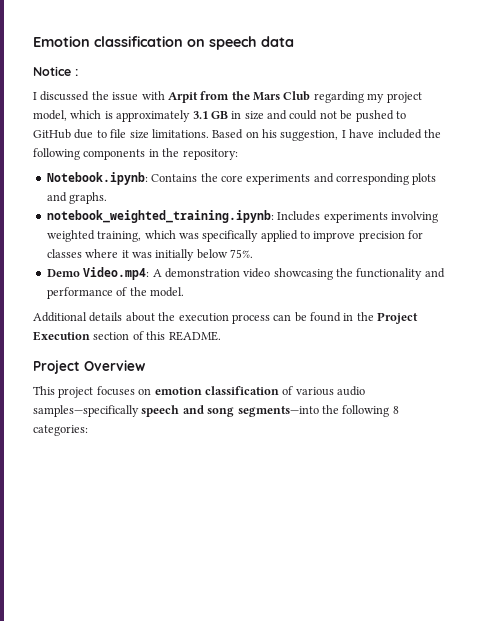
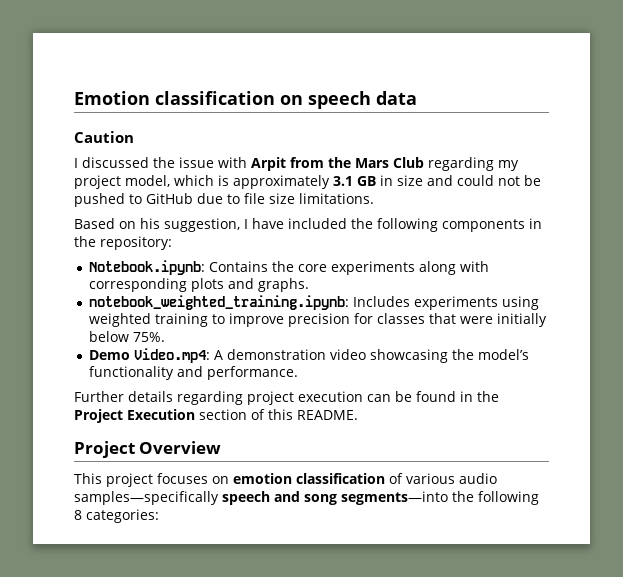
[33,66,78,76] Notice : -> [74,131,134,143] Caution
(209, 133) none -> (374, 198) //
[313,173,334,183] and -> [419,261,490,275] along with
[390,211,438,223] [46,230,298,242] involving weighted training, which was specifically applied -> [502,296,540,310] [89,313,209,327] using weighted training
[85,249,152,258] where it was -> [429,313,494,324] that were
(353, 272) none -> [478,349,530,360] model’s
[46,287,184,299] [33,312,270,324] performance of the model. // Additional details about the execution process -> [207,366,299,380] [74,391,363,405] performance. // Further details regarding project execution

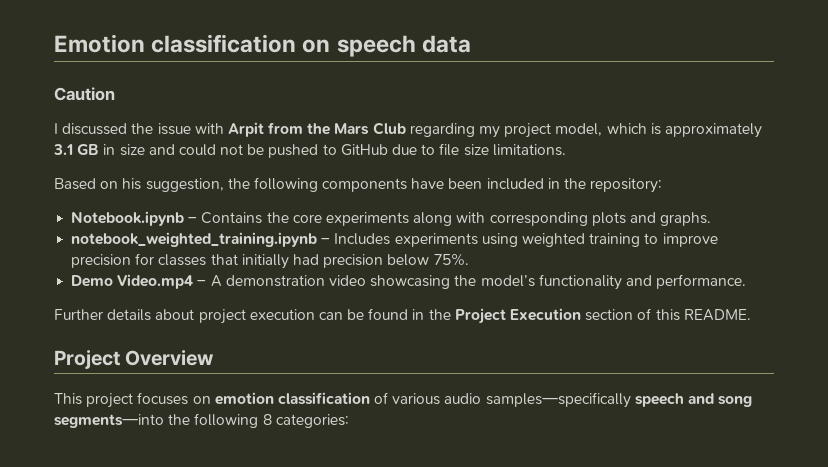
[244,218,525,232] I have included the following components -> [227,177,544,192] the following components have been included
[89,260,206,275] Notebook.ipynb: -> [71,211,198,226] Notebook.ipynb –
[89,295,350,310] notebook_weighted_training.ipynb: -> [71,232,331,247] notebook_weighted_training.ipynb –
[460,313,548,327] were initially -> [241,254,384,269] initially had precision
[134,348,211,363] Video.mp4: -> [117,274,207,289] Video.mp4 –
[177,391,243,405] regarding -> [155,309,195,320] about

